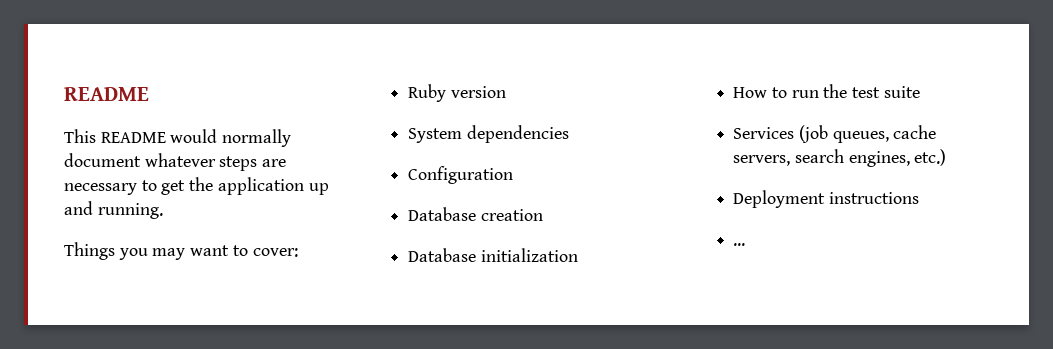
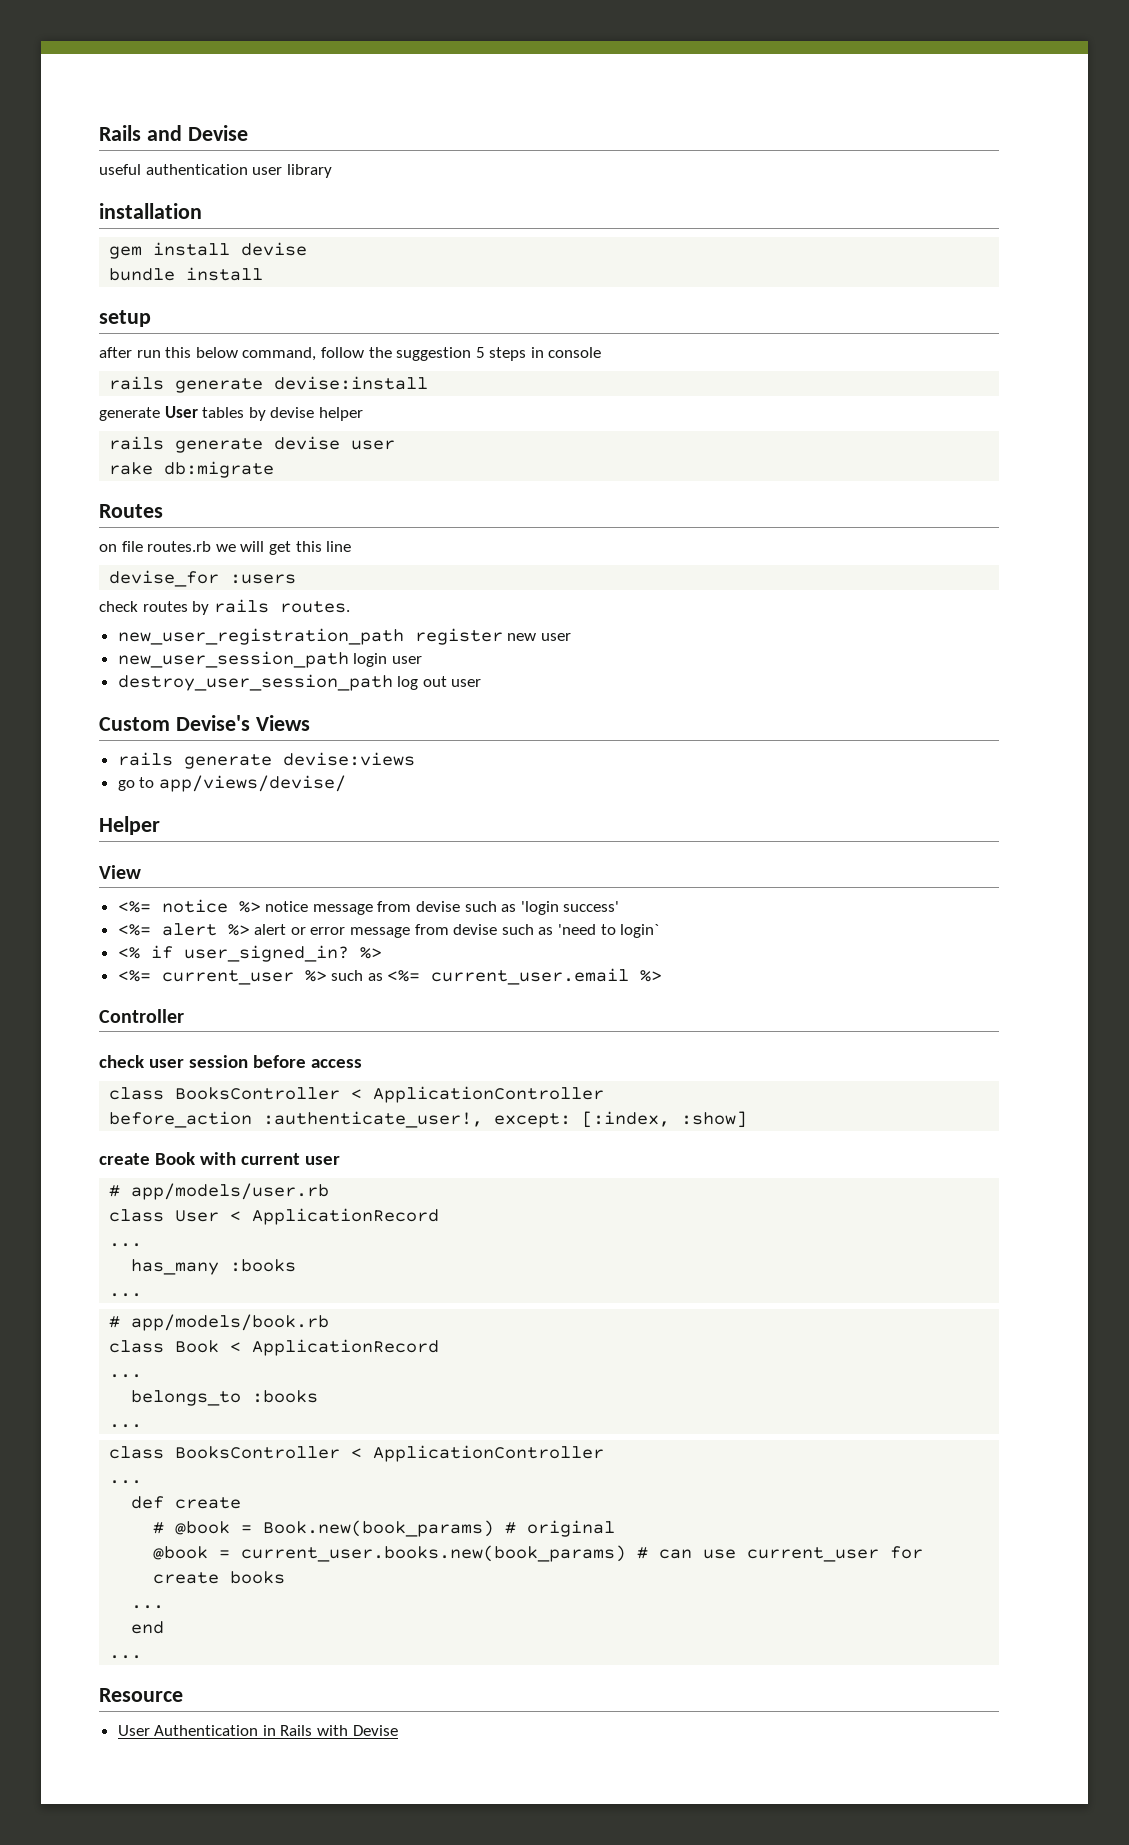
[64,87,149,101] [64,129,292,147] [64,153,287,171] [64,177,329,195] [64,201,163,219] [64,242,298,260] [408,84,506,102] [408,125,569,143] [408,166,514,184] [408,207,543,221] [408,248,578,262] [733,84,920,98] [733,125,937,143] [733,149,947,167] [733,190,919,208] [733,243,746,246] README // This README would normally document whatever steps are necessary to get the application up and running. // Things you may want to cover: // Ruby version // System dependencies // Configuration // Database creation // Database initialization // How to run the test suite // Services (job queues, cache servers, search engines, etc.) // Deployment instructions // ... -> [99,125,248,141] [99,164,332,178] [99,203,202,219] [109,242,308,259] [109,267,264,281] [99,310,151,327] [99,347,602,361] [109,376,429,393] [99,406,363,421] [109,436,396,453] [109,461,275,478] [99,504,163,518] [99,541,352,555] [109,570,297,587] [99,599,350,615] [117,628,571,645] [117,651,422,668] [117,674,482,691] [99,715,310,731] [117,752,415,769] [117,775,346,792] [99,816,160,835] [99,865,141,879] [117,899,620,915] [117,923,660,938] [117,945,382,962] [117,968,663,985] [99,1009,184,1023] [99,1055,362,1068] [109,1086,605,1103] [109,1111,748,1128] [99,1152,340,1165] [109,1183,330,1200] [109,1208,440,1225] [109,1243,143,1247] [131,1259,297,1275] [109,1293,143,1297] [109,1314,330,1331] [109,1339,440,1356] [109,1374,143,1378] [131,1390,319,1406] [109,1424,143,1428] [109,1445,605,1462] [109,1480,143,1484] [131,1496,242,1509] [153,1520,616,1537] [153,1545,924,1562] [153,1571,286,1584] [131,1605,165,1609] [131,1621,165,1634] [109,1655,143,1659] [99,1688,183,1702] [117,1725,398,1736] Rails and Devise // useful authentication user library // installation // gem install devise // bundle install // setup // after run this below command, follow the suggestion 5 steps in console // rails generate devise:install // generate User tables by devise helper // rails generate devise user // rake db:migrate // Routes // on file routes.rb we will get this line // devise_for :users // check routes by rails routes. // new_user_registration_path register new user // new_user_session_path login user // destroy_user_session_path log out user // Custom Devise's Views // rails generate devise:views // go to app/views/devise/ // Helper // View // <%= notice %> notice message from devise such as 'login success' // <%= alert %> alert or error message from devise such as 'need to login` // <% if user_signed_in? %> // <%= current_user %> such as <%= current_user.email %> // Controller // check user session before access // class BooksController < ApplicationController // before_action :authenticate_user!, except: [:index, :show] // create Book with current user // # app/models/user.rb // class User < ApplicationRecord // ... // has_many :books // ... // # app/models/book.rb // class Book < ApplicationRecord // ... // belongs_to :books // ... // class BooksController < ApplicationController // ... // def create // # @book = Book.new(book_params) # original // @book = current_user.books.new(book_params) # can use current_user for create books // ... // end // ... // Resource // User Authentication in Rails with Devise

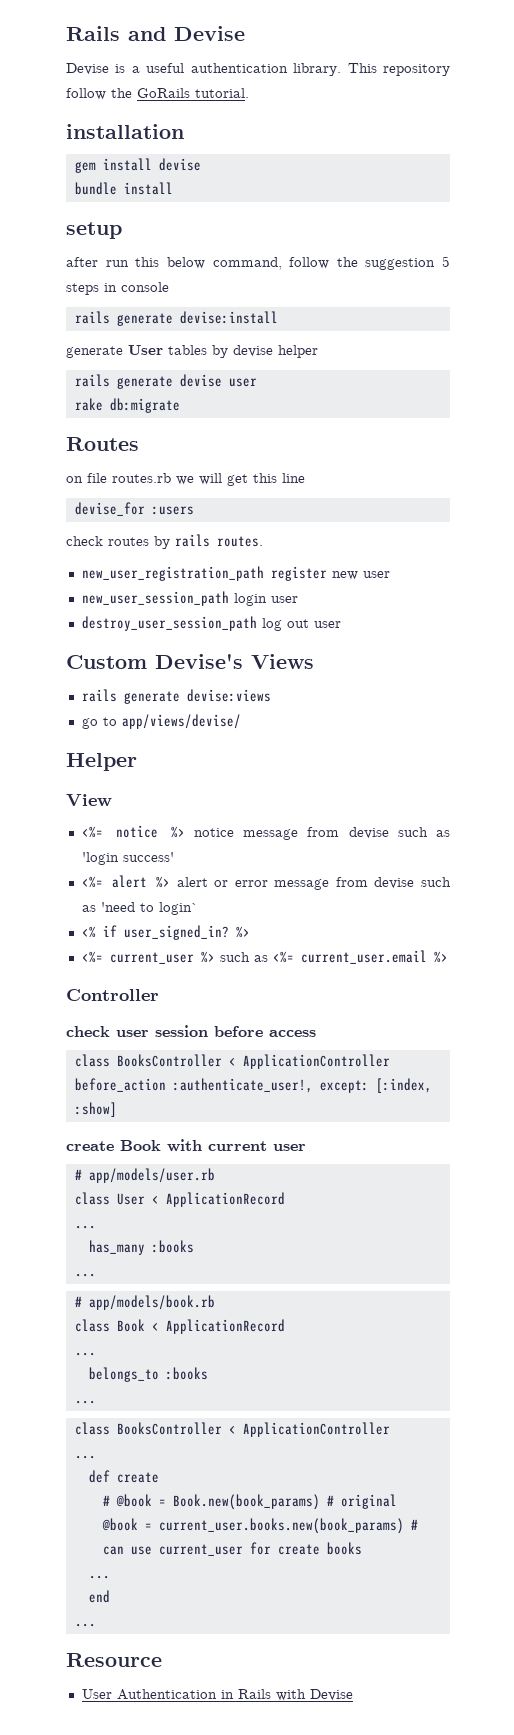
[99,164,332,178] useful authentication user library -> [66,63,450,76] [66,88,249,100] Devise is a useful authentication library. This repository follow the GoRails tutorial.

